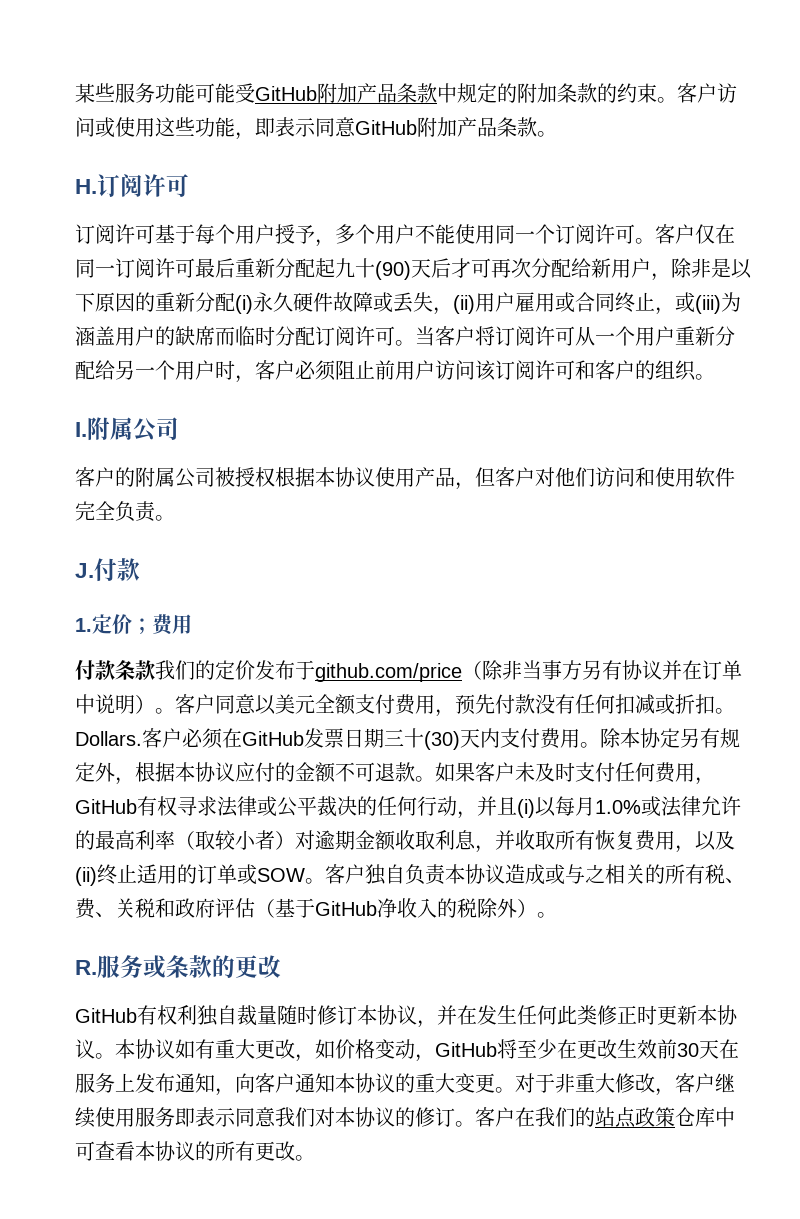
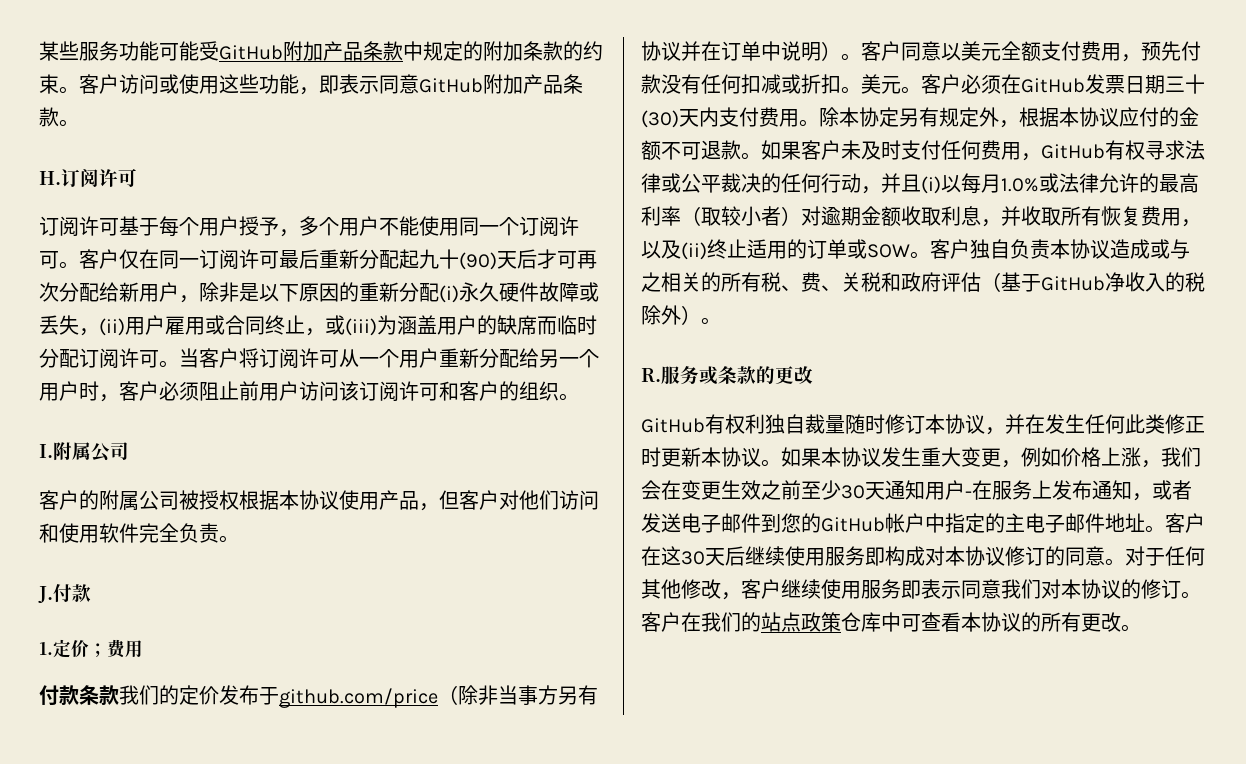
[75,731,142,746] Dollars. -> [861,74,921,94] 美元。
[115,1039,719,1062] 本协议如有重大更改，如价格变动，GitHub将至少在更改生效前30天 -> [781,447,1201,468] [641,480,972,500] 如果本协议发生重大变更，例如价格上涨，我们会在变更生效之前至少30天通知用户-
[235,1073,615,1093] 向客户通知本协议的重大变更。对于非重大 -> [1152,480,1192,500] [641,513,1205,533] [641,546,1205,566] [641,579,681,599] 或者发送电子邮件到您的GitHub帐户中指定的主电子邮件地址。客户在这30天后继续使用服务即构成对本协议修订的同意。对于任何其他

